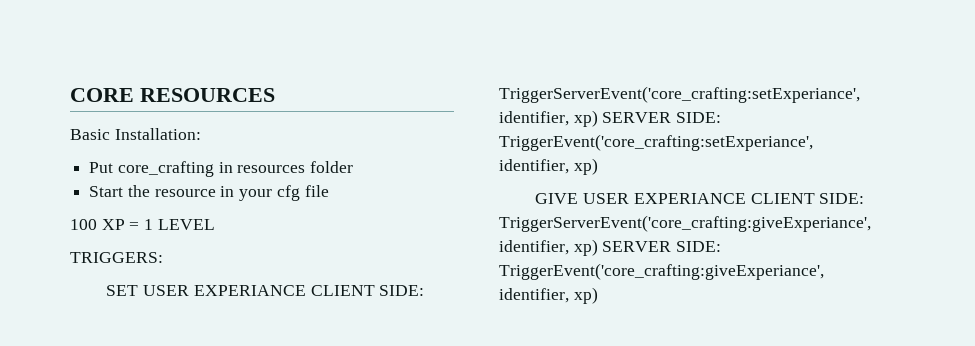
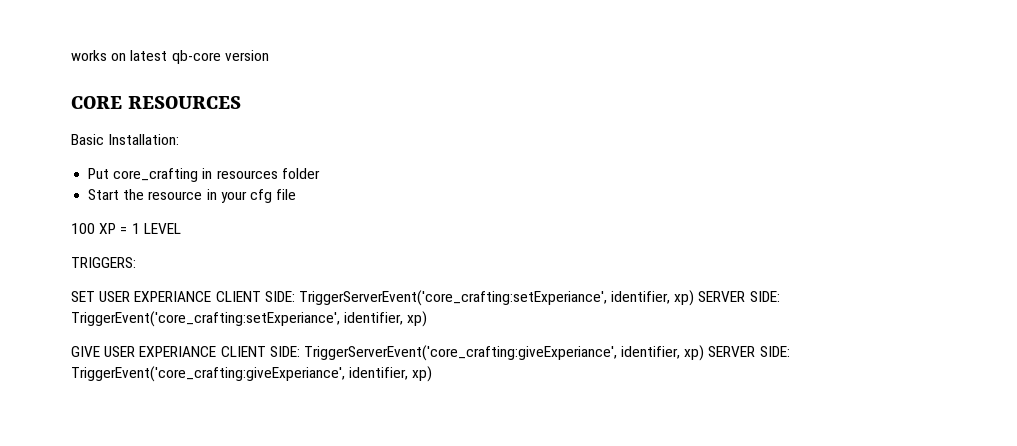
(70, 95) none -> [71,50,269,64] works on latest qb-core version //

